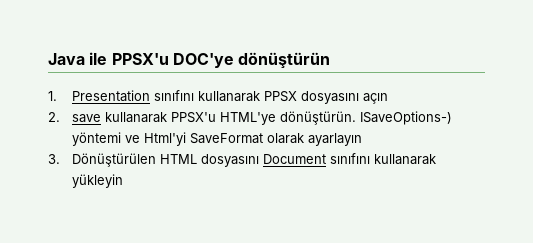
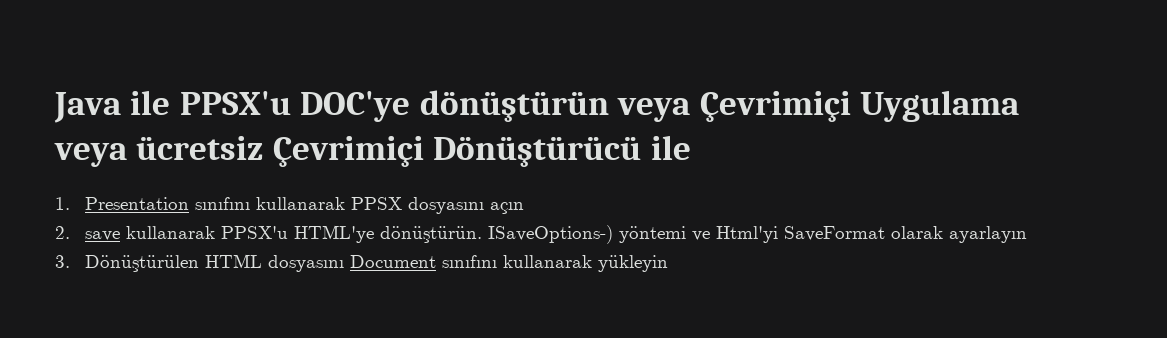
(331, 60) none -> [617,90,1020,122] [54,135,691,167] veya Çevrimiçi Uygulama veya ücretsiz Çevrimiçi Dönüştürücü ile

